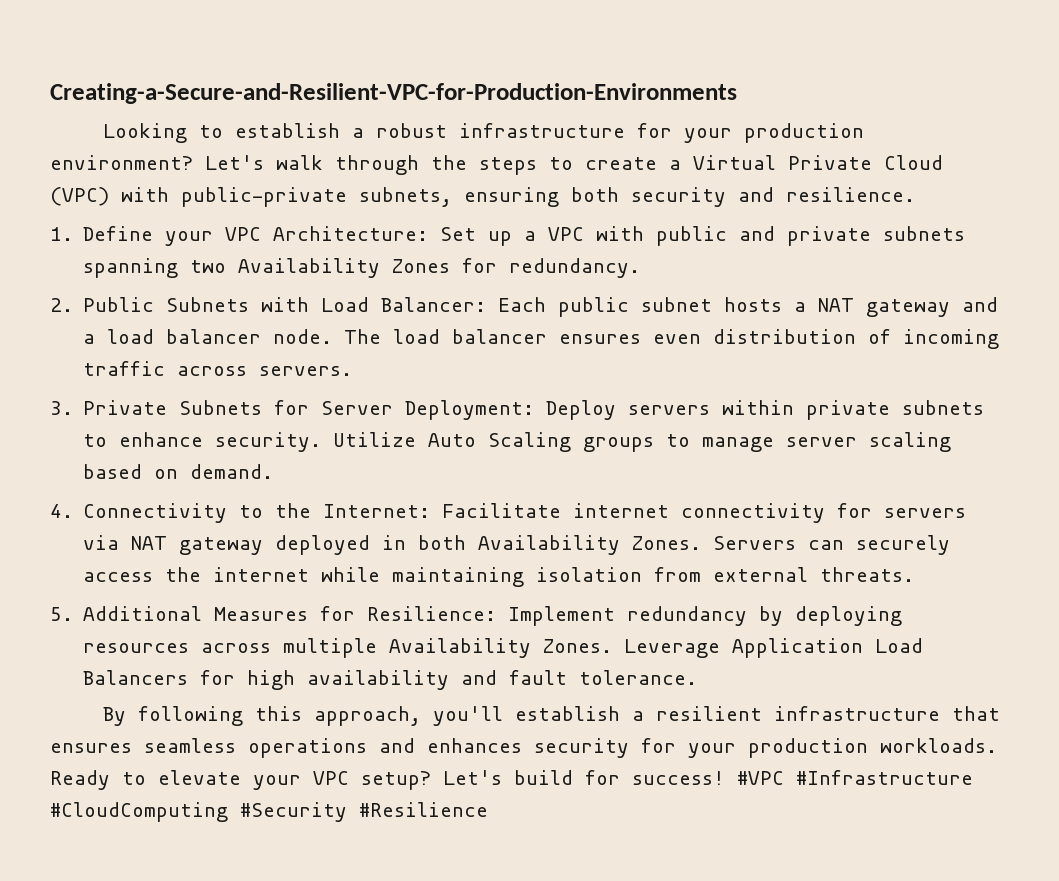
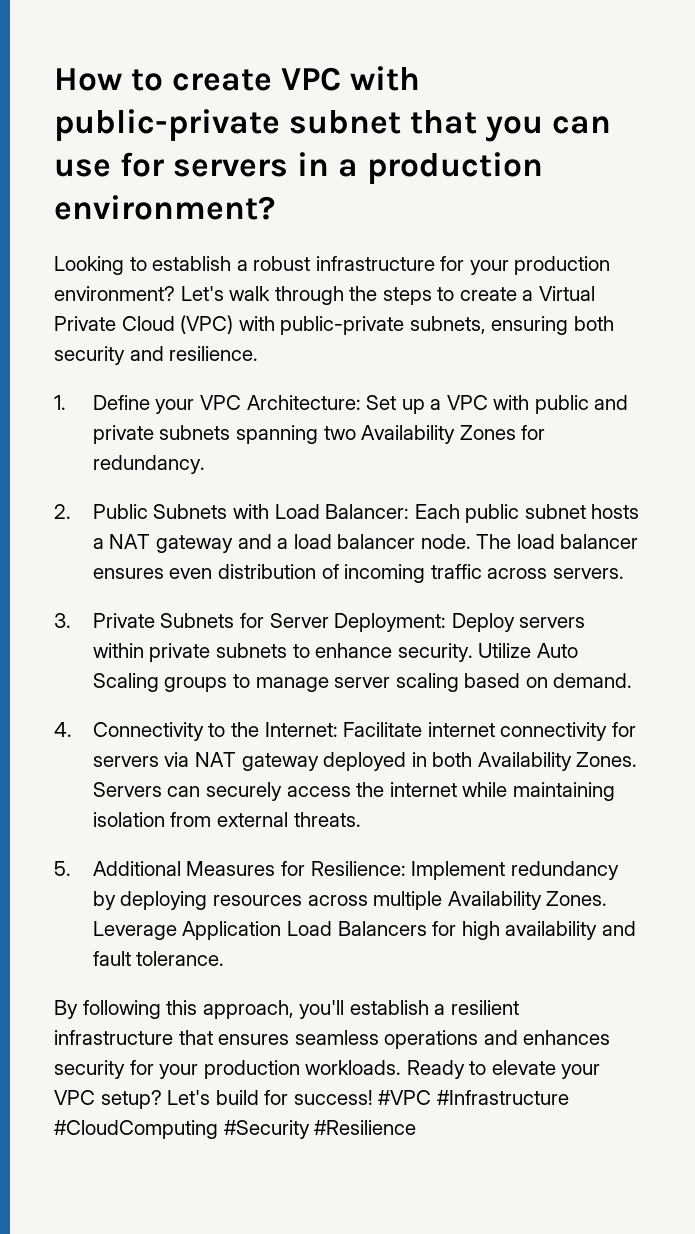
[50,83,737,104] Creating-a-Secure-and-Resilient-VPC-for-Production-Environments -> [54,66,421,91] [54,109,612,142] [54,152,544,184] [54,195,275,220] How to create VPC with public-private subnet that you can use for servers in a production environment?

